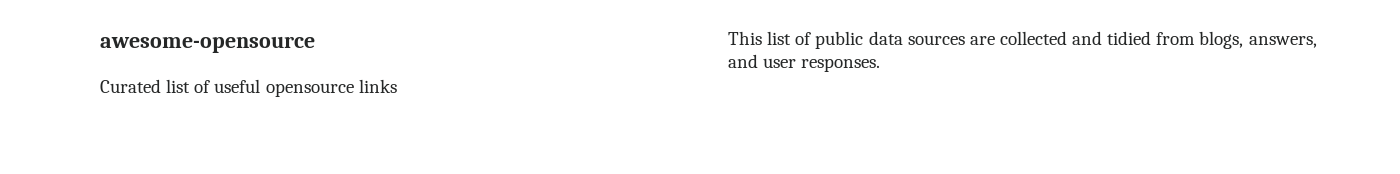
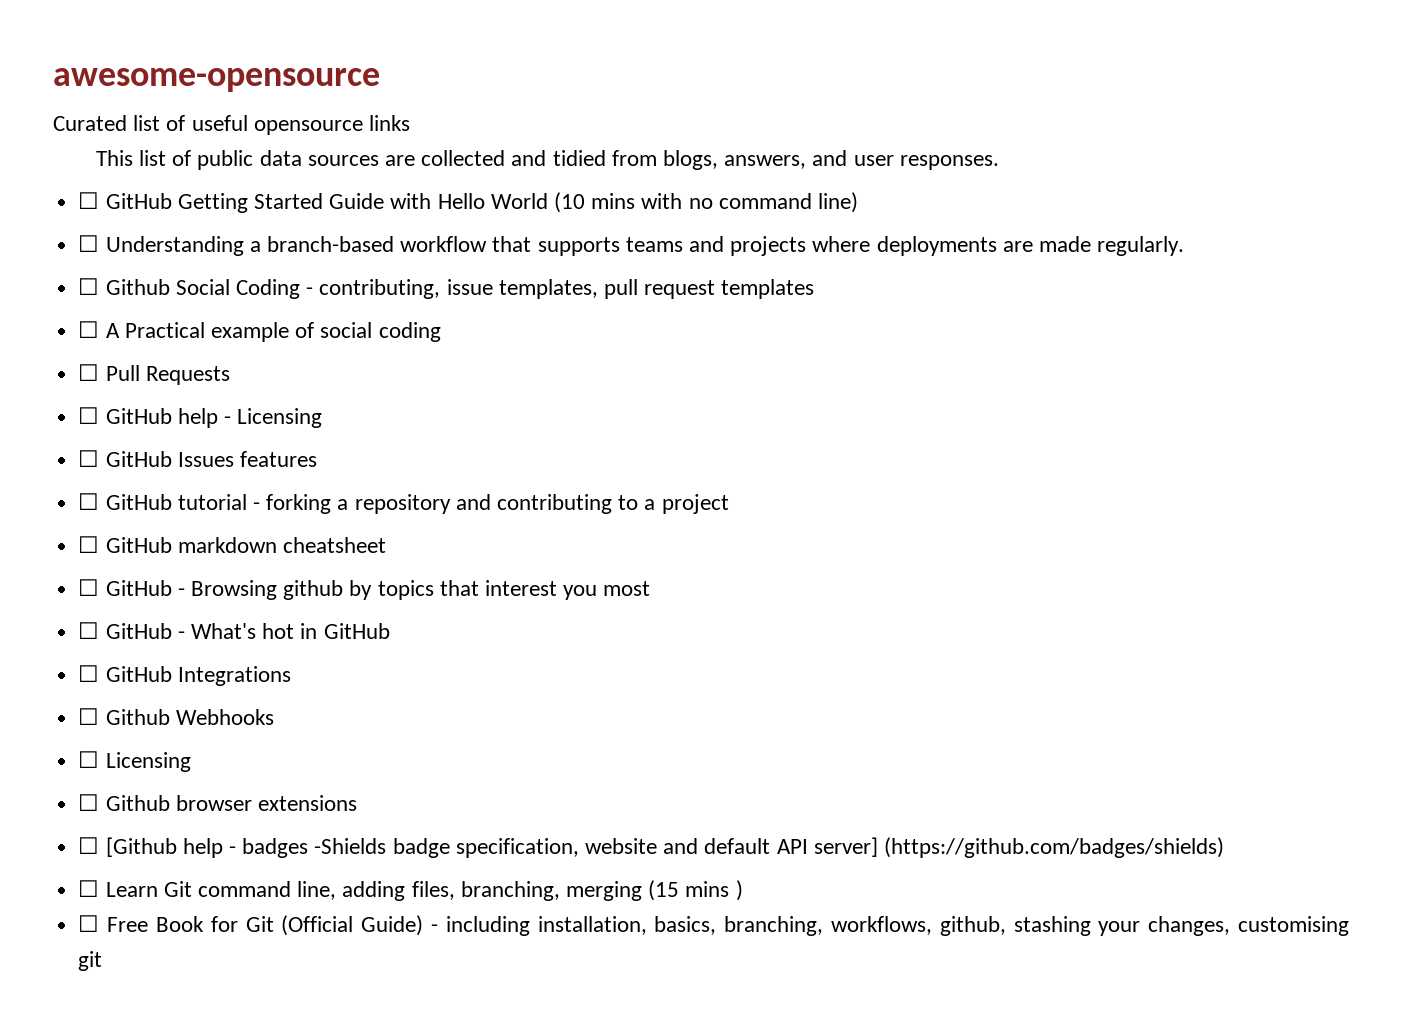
(881, 65) none -> [78,192,859,213] [78,235,1185,256] [78,278,815,299] [78,321,441,342] [78,364,230,385] [78,407,323,428] [78,450,317,467] [78,493,729,514] [78,536,386,553] [78,579,651,600] [78,622,390,639] [78,665,291,686] [78,708,274,725] [78,751,191,772] [78,794,357,811] [78,837,1225,858] [78,880,743,901] [78,915,1349,936] [78,951,103,971] // ☐ GitHub Getting Started Guide with Hello World (10 mins with no command line) // ☐ Understanding a branch-based workflow that supports teams and projects where deployments are made regularly. // ☐ Github Social Coding - contributing, issue templates, pull request templates // ☐ A Practical example of social coding // ☐ Pull Requests // ☐ GitHub help - Licensing // ☐ GitHub Issues features // ☐ GitHub tutorial - forking a repository and contributing to a project // ☐ GitHub markdown cheatsheet // ☐ GitHub - Browsing github by topics that interest you most // ☐ GitHub - What's hot in GitHub // ☐ GitHub Integrations // ☐ Github Webhooks // ☐ Licensing // ☐ Github browser extensions // ☐ [Github help - badges -Shields badge specification, website and default API server] (https://github.com/badges/shields) // ☐ Learn Git command line, adding files, branching, merging (15 mins ) // ☐ Free Book for Git (Official Guide) - including installation, basics, branching, workflows, github, stashing your changes, customising git

